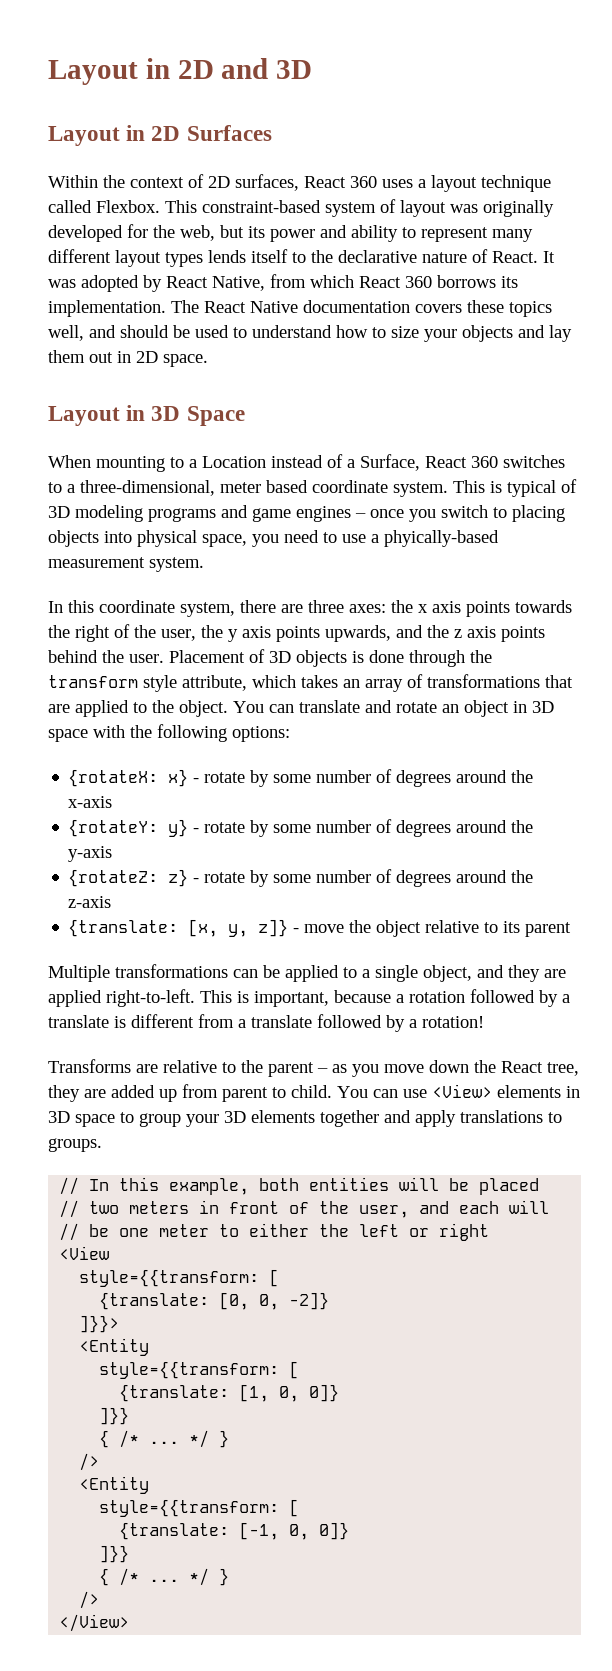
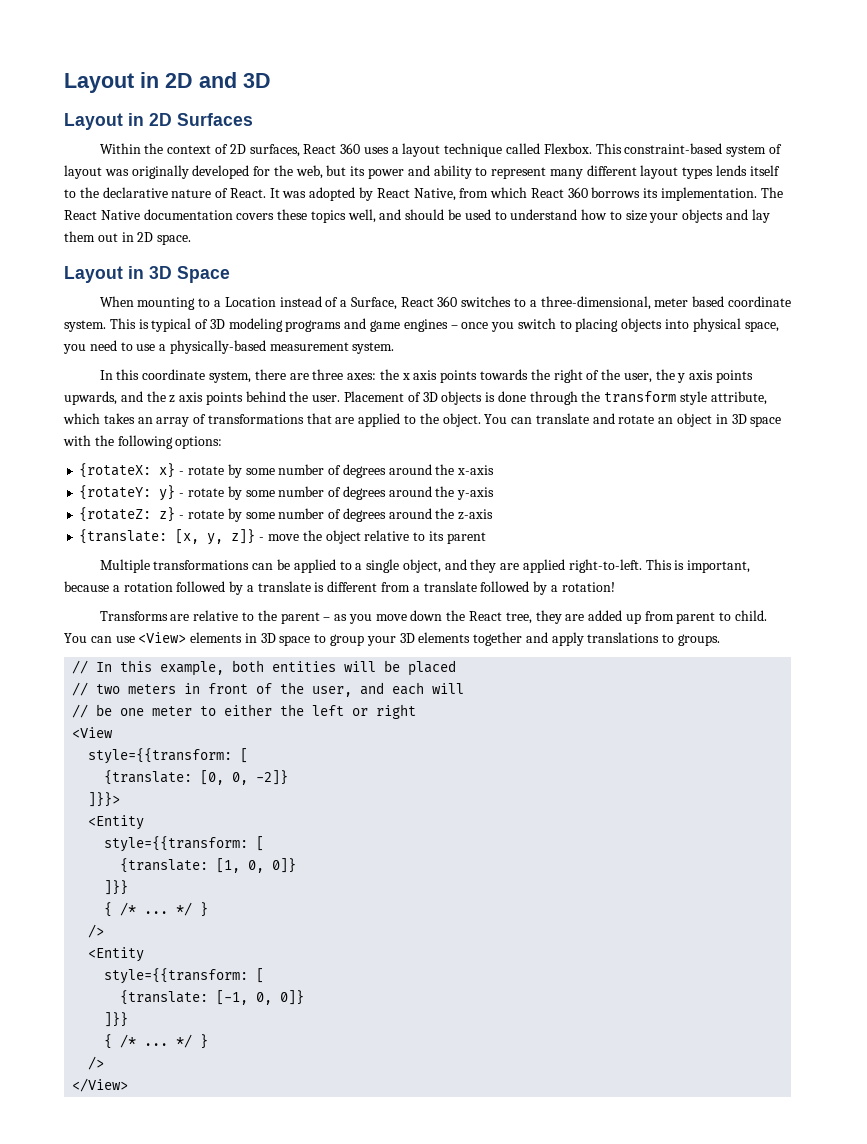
[384,530,499,547] phyically-based -> [169,340,266,354] physically-based

